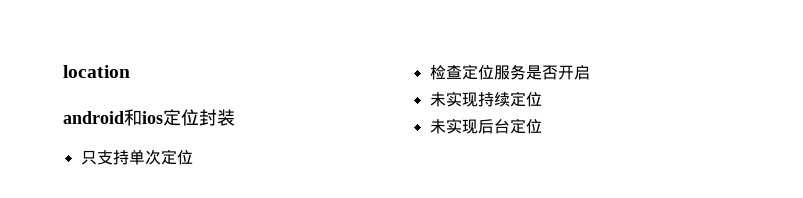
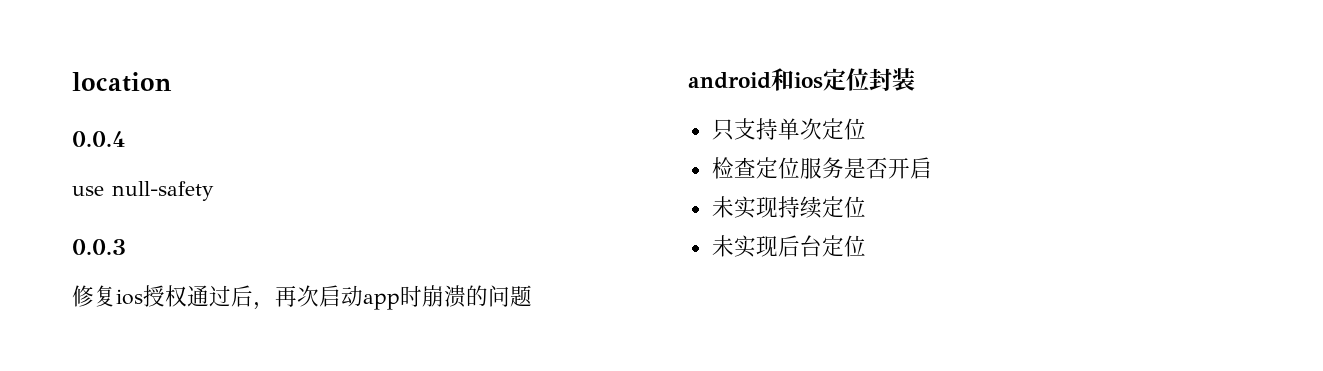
(130, 71) none -> [72,131,126,147] [72,181,214,201] [72,239,126,255] [72,285,532,310] // 0.0.4 // use null-safety // 0.0.3 // 修复ios授权通过后，再次启动app时崩溃的问题

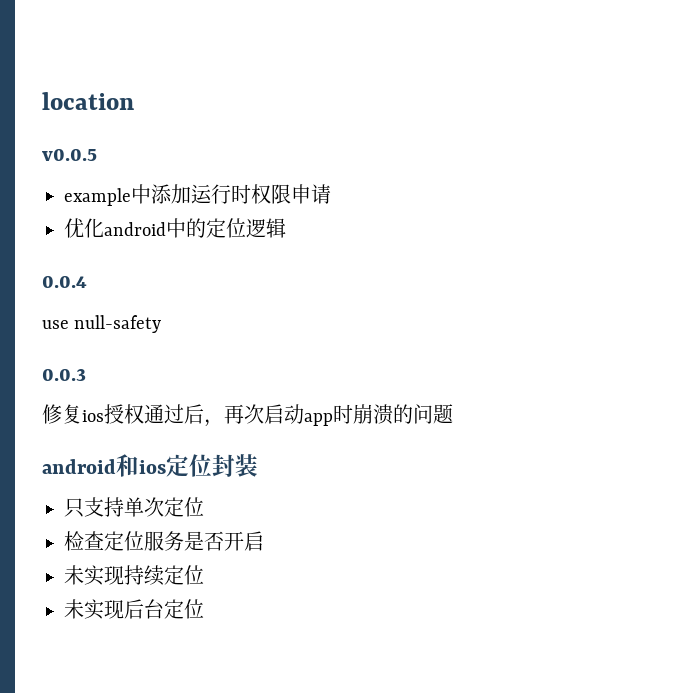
(172, 82) none -> [42,148,97,161] [64,184,331,206] [64,218,286,238] // v0.0.5 // example中添加运行时权限申请 // 优化android中的定位逻辑

